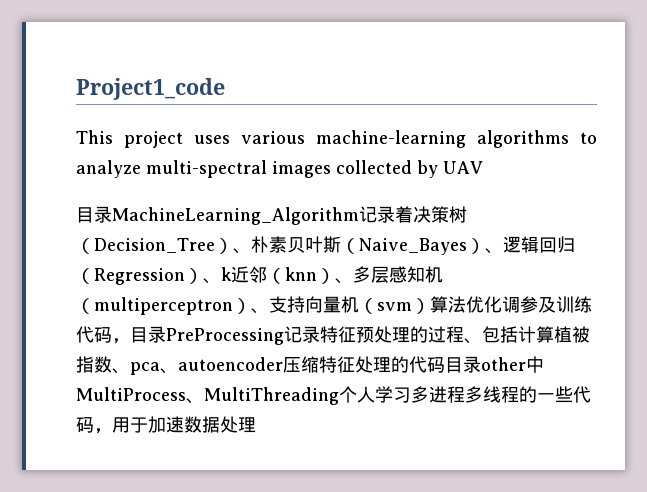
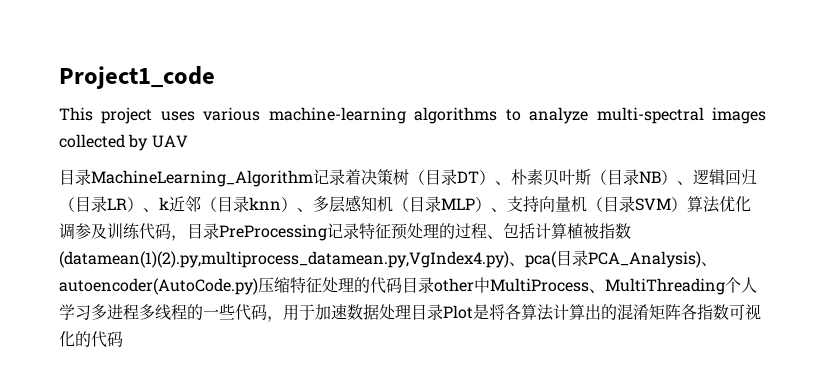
[94,238,215,253] Decision_Tree -> [425,169,479,185] 目录DT
[358,238,467,255] Naive_Bayes -> [607,169,661,185] 目录NB
[94,268,185,285] Regression -> [75,196,127,212] 目录LR
(285, 276) none -> [217,196,249,212] 目录
[94,297,233,315] multiperceptron -> [409,196,475,212] 目录MLP
[377,302,412,311] svm -> [603,196,671,212] 目录SVM
[112,357,283,375] 、pca、autoencoder -> [59,250,717,268] [59,278,258,295] (datamean(1)(2).py,multiprocess_datamean.py,VgIndex4.py)、pca(目录PCA_Analysis)、autoencoder(AutoCode.py)
(256, 425) none -> [411,304,761,321] [59,331,123,348] 目录Plot是将各算法计算出的混淆矩阵各指数可视化的代码

